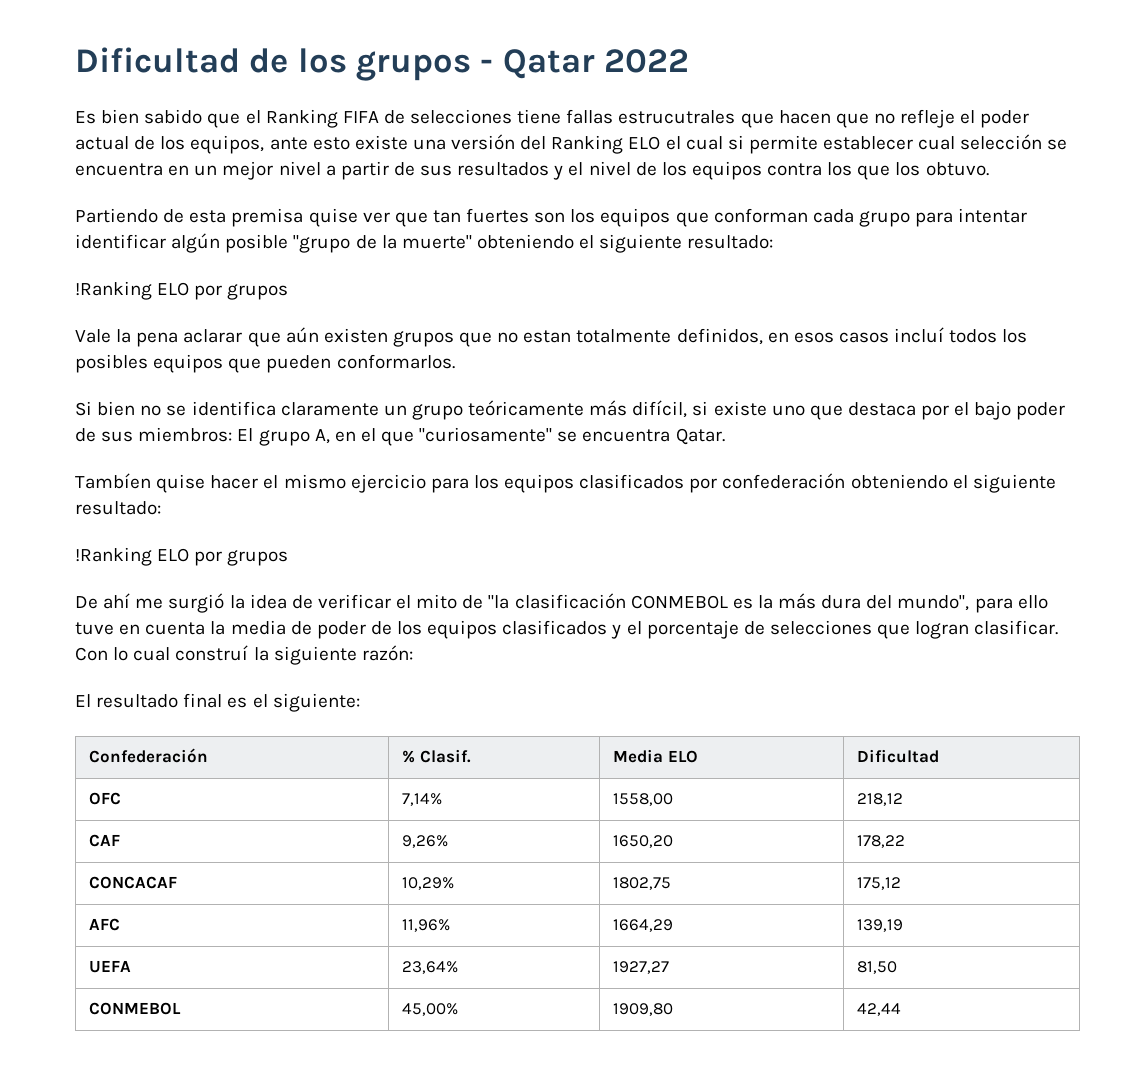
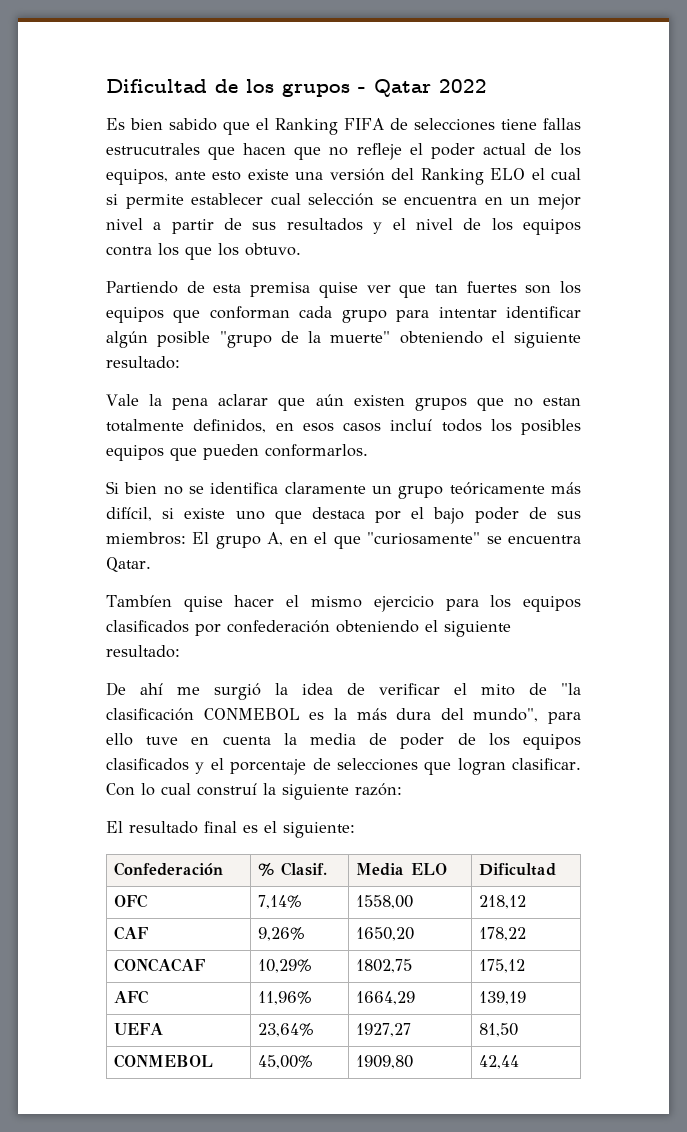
[75,281,289,300] // !Ranking ELO por grupos -> (180, 362) none
[75,547,289,566] // !Ranking ELO por grupos -> (180, 651) none

